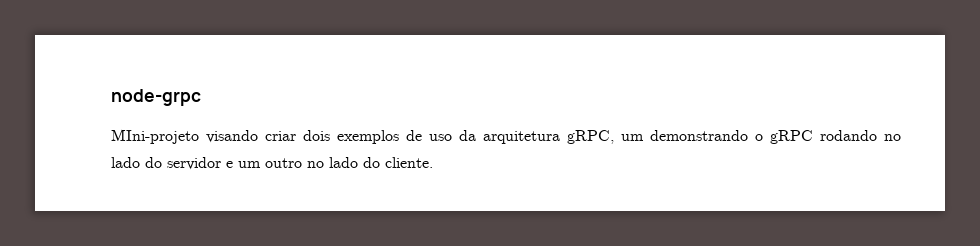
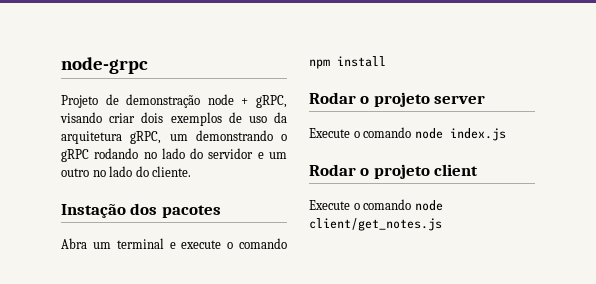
[111,129,199,144] MIni-projeto -> [61,94,287,108] Projeto de demonstração node + gRPC,
(433, 162) none -> [61,203,221,218] [61,238,287,249] [309,56,386,69] [309,92,486,107] [309,127,506,141] [309,164,479,179] [309,199,443,211] [309,218,442,231] // Instação dos pacotes // Abra um terminal e execute o comando npm install // Rodar o projeto server // Execute o comando node index.js // Rodar o projeto client // Execute o comando node client/get_notes.js

